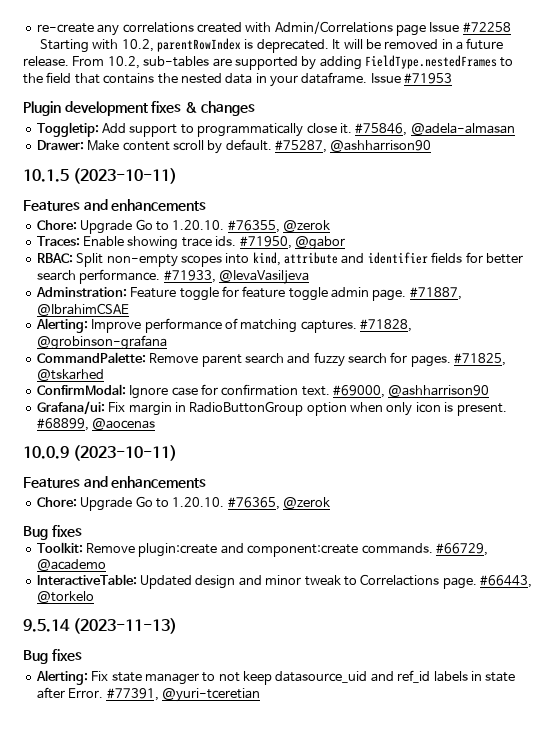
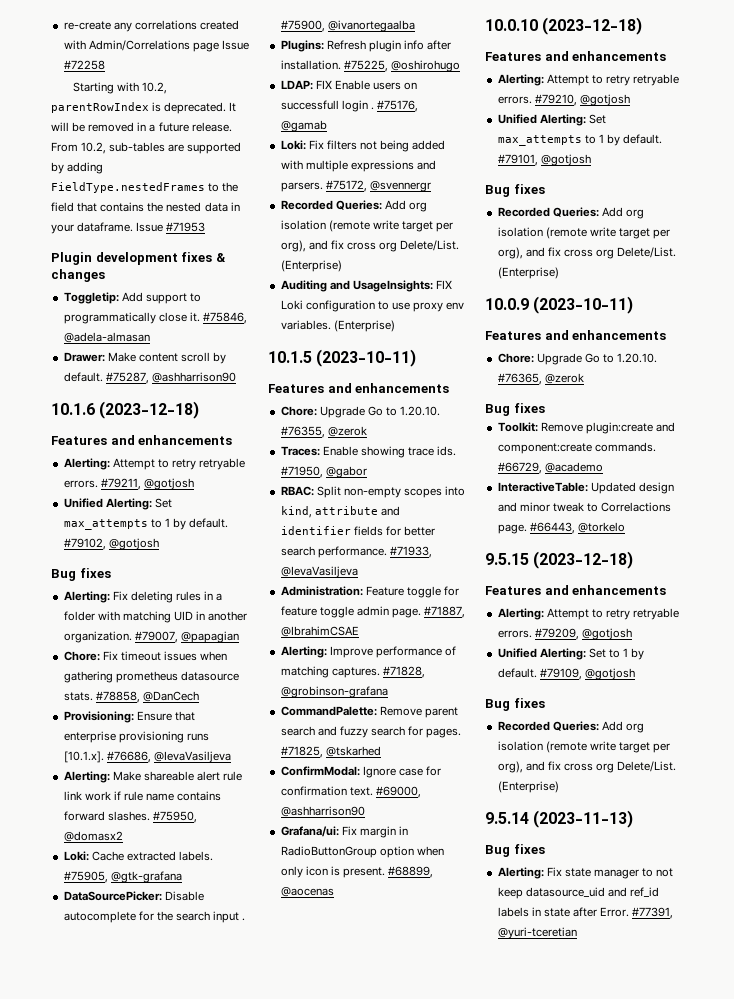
(432, 146) none -> [51,401,200,419] [51,435,233,445] [63,458,246,470] [63,478,194,490] [63,498,172,510] [63,518,229,530] [63,538,159,550] [51,568,111,581] [63,591,223,603] [63,611,248,623] [63,631,239,643] [63,651,228,661] [63,671,239,683] [63,691,199,703] [63,711,195,723] [63,731,209,743] [63,751,231,763] [63,771,243,783] [63,791,222,801] [63,811,197,823] [63,831,123,842] [63,851,213,861] [63,871,182,883] [63,891,204,901] [63,911,246,923] [280,20,415,32] [280,40,452,52] [280,60,460,72] [280,80,418,90] [280,100,418,112] [280,120,327,132] [280,140,446,152] [280,160,436,172] [280,180,431,192] [280,200,427,212] [280,220,454,232] [280,240,460,252] [280,260,342,272] [280,280,452,292] [280,300,465,312] [280,320,395,332] // 10.1.6 (2023-12-18) // Features and enhancements // Alerting: Attempt to retry retryable errors. #79211, @gotjosh // Unified Alerting: Set max_attempts to 1 by default. #79102, @gotjosh // Bug fixes // Alerting: Fix deleting rules in a folder with matching UID in another organization. #79007, @papagian // Chore: Fix timeout issues when gathering prometheus datasource stats. #78858, @DanCech // Provisioning: Ensure that enterprise provisioning runs [10.1.x]. #76686, @IevaVasiljeva // Alerting: Make shareable alert rule link work if rule name contains forward slashes. #75950, @domasx2 // Loki: Cache extracted labels. #75905, @gtk-grafana // DataSourcePicker: Disable autocomplete for the search input . #75900, @ivanortegaalba // Plugins: Refresh plugin info after installation. #75225, @oshirohugo // LDAP: FIX Enable users on successfull login . #75176, @gamab // Loki: Fix filters not being added with multiple expressions and parsers. #75172, @svennergr // Recorded Queries: Add org isolation (remote write target per org), and fix cross org Delete/List. (Enterprise) // Auditing and UsageInsights: FIX Loki configuration to use proxy env variables. (Enterprise)
[35,287,127,297] Adminstration: -> [280,586,363,596] Administration:
(156, 424) none -> [485,17,643,35] [485,51,667,61] [497,74,680,86] [497,94,630,106] [497,114,606,126] [497,134,663,146] [497,154,591,166] [485,184,545,197] [497,207,644,219] [497,227,671,239] [497,247,677,259] [497,267,559,279] // 10.0.10 (2023-12-18) // Features and enhancements // Alerting: Attempt to retry retryable errors. #79210, @gotjosh // Unified Alerting: Set max_attempts to 1 by default. #79101, @gotjosh // Bug fixes // Recorded Queries: Add org isolation (remote write target per org), and fix cross org Delete/List. (Enterprise)
(94, 597) none -> [485,551,634,569] [485,585,667,595] [497,608,680,620] [497,628,632,640] [497,648,645,660] [497,668,635,680] [485,698,545,711] [497,721,644,733] [497,741,671,753] [497,761,677,773] [497,781,559,793] // 9.5.15 (2023-12-18) // Features and enhancements // Alerting: Attempt to retry retryable errors. #79209, @gotjosh // Unified Alerting: Set to 1 by default. #79109, @gotjosh // Bug fixes // Recorded Queries: Add org isolation (remote write target per org), and fix cross org Delete/List. (Enterprise)

